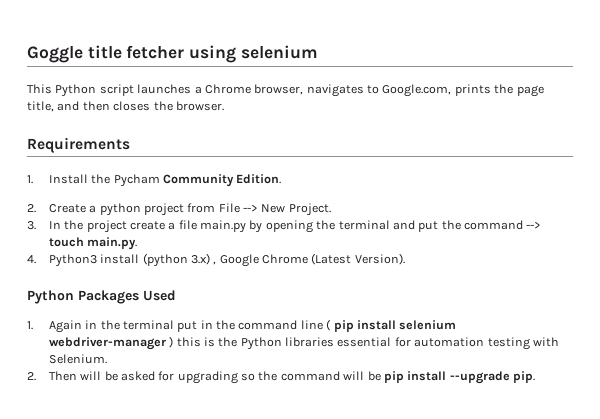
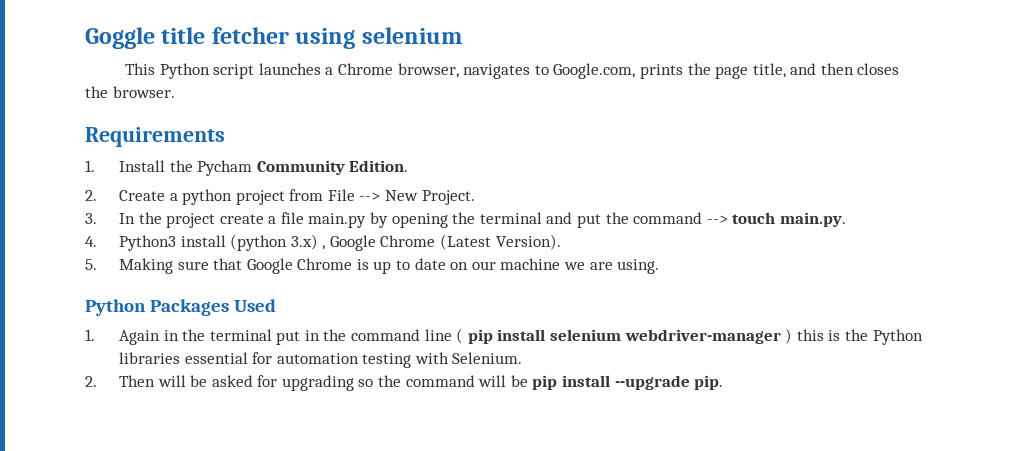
(405, 259) none -> [85,258,660,274] // 5. Making sure that Google Chrome is up to date on our machine we are using.

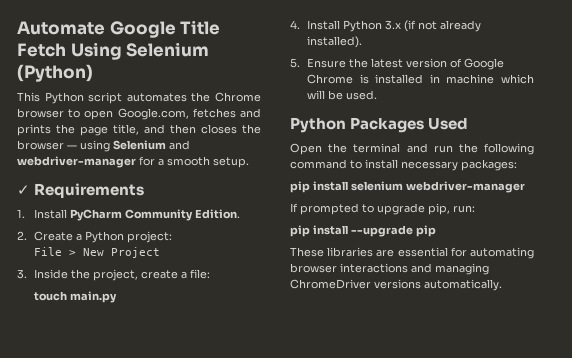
[85,27,462,49] [125,63,636,79] Goggle title fetcher using selenium // This Python script launches a Chrome browser, navigates to Google.com, -> [17,20,221,38] [17,42,210,60] [17,64,93,82] [17,92,261,104] [17,108,261,120] Automate Google Title Fetch Using Selenium (Python) // This Python script automates the Chrome browser to open Google.com, fetches and
[112,86,175,98] browser. // -> [17,140,190,152] [17,156,249,168] [17,185,30,195] browser — using Selenium and webdriver-manager for a smooth setup. // ✓
[169,160,253,176] the Pycham -> [69,209,122,221] PyCharm
[182,189,475,205] [85,212,846,228] [85,234,561,251] [85,258,660,274] [85,299,277,316] [85,328,923,345] [118,352,523,368] [85,375,724,391] python project from File --> New Project. // 3. In the project create a file main.py by opening the terminal and put the command --> touch main.py. // 4. Python3 install (python 3.x) , Google Chrome (Latest Version). // 5. Making sure that Google Chrome is up to date on our machine we are using. // Python Packages Used // 1. Again in the terminal put in the command line ( pip install selenium webdriver-manager ) this is the Python libraries essential for automation testing with Selenium. // 2. Then will be asked for upgrading so the command will be pip install --upgrade pip. -> [84,231,172,243] [33,247,160,258] [17,269,210,281] [33,291,117,303] [290,20,481,32] [306,36,362,48] [290,58,504,70] [306,74,534,84] [306,90,377,100] [290,117,469,133] [290,143,534,155] [290,159,517,171] [290,181,525,193] [290,203,475,215] [290,225,436,237] [290,247,534,259] [290,263,489,275] [290,279,502,291] Python project: // File > New Project // 3. Inside the project, create a file: // touch main.py // 4. Install Python 3.x (if not already installed). // 5. Ensure the latest version of Google Chrome is installed in machine which will be used. // Python Packages Used // Open the terminal and run the following command to install necessary packages: // pip install selenium webdriver-manager // If prompted to upgrade pip, run: // pip install --upgrade pip // These libraries are essential for automating browser interactions and managing ChromeDriver versions automatically.

